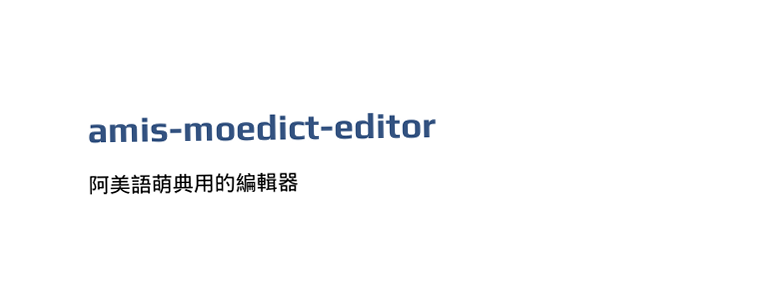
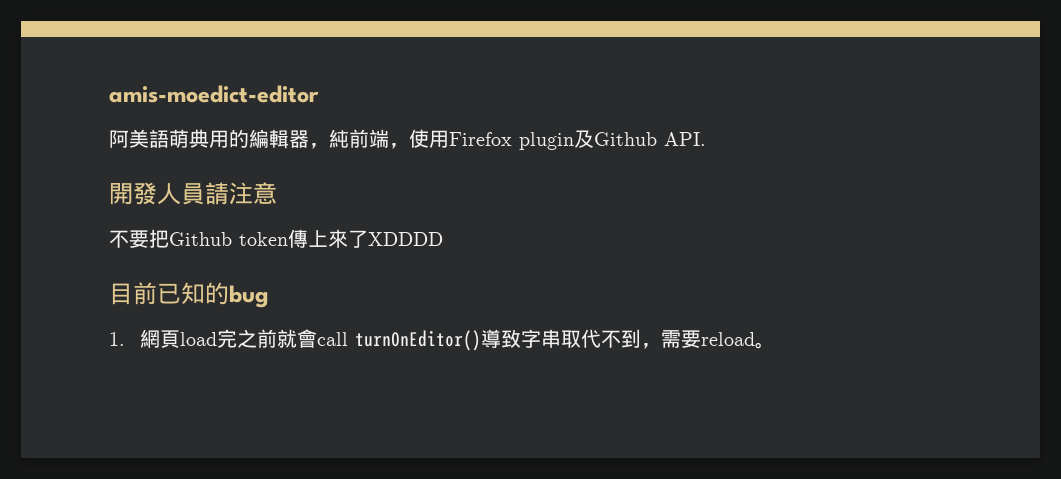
(299, 182) none -> [309,129,706,150] [109,182,277,205] [109,229,443,248] [109,282,269,308] [109,329,775,351] ，純前端，使用Firefox plugin及Github API. // 開發人員請注意 // 不要把Github token傳上來了XDDDD // 目前已知的bug // 1.網頁load完之前就會call turnOnEditor()導致字串取代不到，需要reload。

